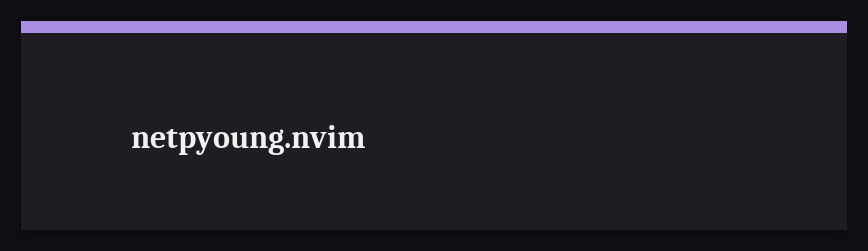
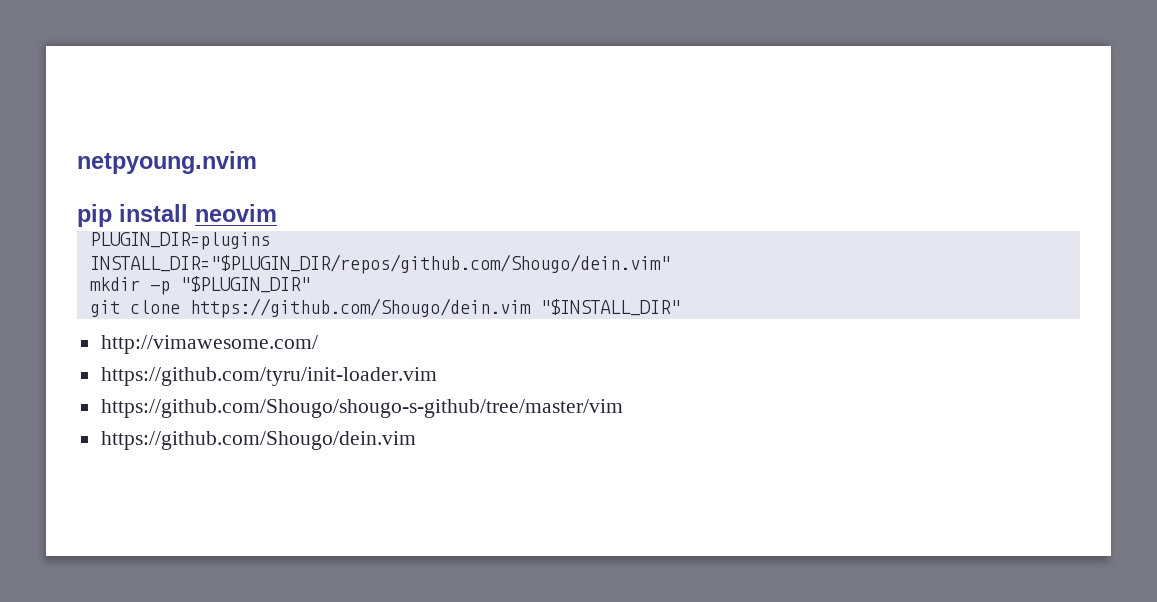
(366, 140) none -> [77,204,277,227] [89,232,270,250] [89,254,670,274] [89,276,310,295] [89,298,680,318] [100,335,318,354] [100,367,437,386] [100,399,623,418] [100,431,416,450] // pip install neovim // PLUGIN_DIR=plugins // INSTALL_DIR="$PLUGIN_DIR/repos/github.com/Shougo/dein.vim" // mkdir -p "$PLUGIN_DIR" // git clone https://github.com/Shougo/dein.vim "$INSTALL_DIR" // http://vimawesome.com/ // https://github.com/tyru/init-loader.vim // https://github.com/Shougo/shougo-s-github/tree/master/vim // https://github.com/Shougo/dein.vim

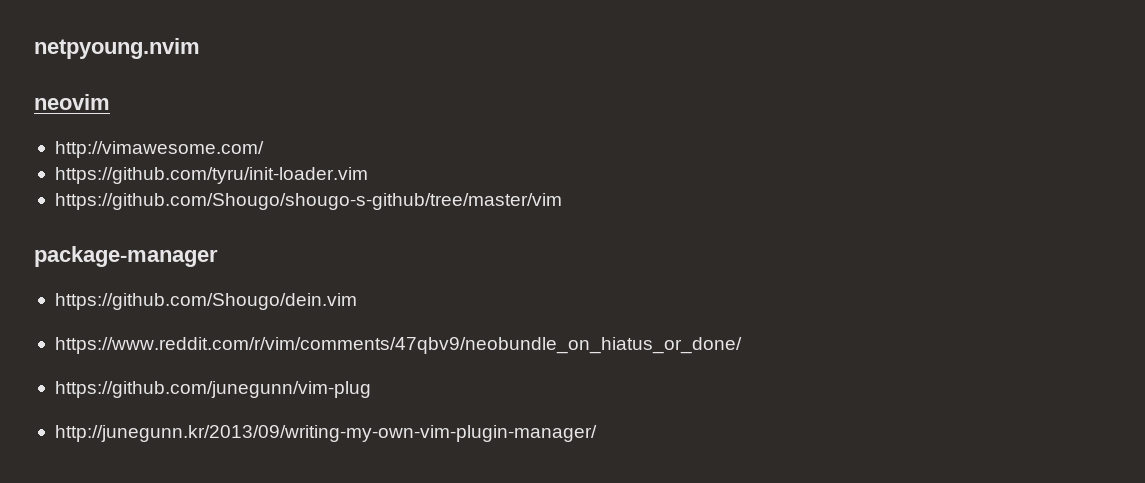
[77,204,188,227] pip install -> (200, 48) none
[89,232,270,250] [89,254,670,274] [89,276,310,295] [89,298,680,318] // PLUGIN_DIR=plugins // INSTALL_DIR="$PLUGIN_DIR/repos/github.com/Shougo/dein.vim" // mkdir -p "$PLUGIN_DIR" // git clone https://github.com/Shougo/dein.vim "$INSTALL_DIR" -> (110, 102) none
[100,431,416,450] // https://github.com/Shougo/dein.vim -> [34,246,218,267] [54,293,357,310] [54,337,742,354] [54,381,371,398] [54,425,597,442] // package-manager // https://github.com/Shougo/dein.vim // https://www.reddit.com/r/vim/comments/47qbv9/neobundle_on_hiatus_or_done/ // https://github.com/junegunn/vim-plug // http://junegunn.kr/2013/09/writing-my-own-vim-plugin-manager/

